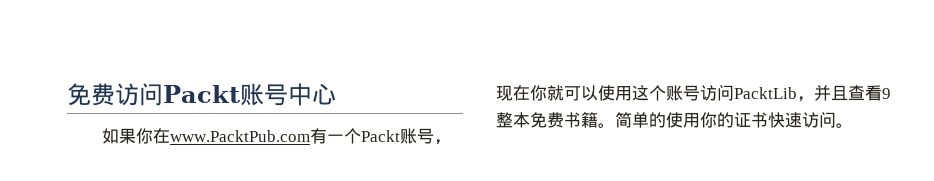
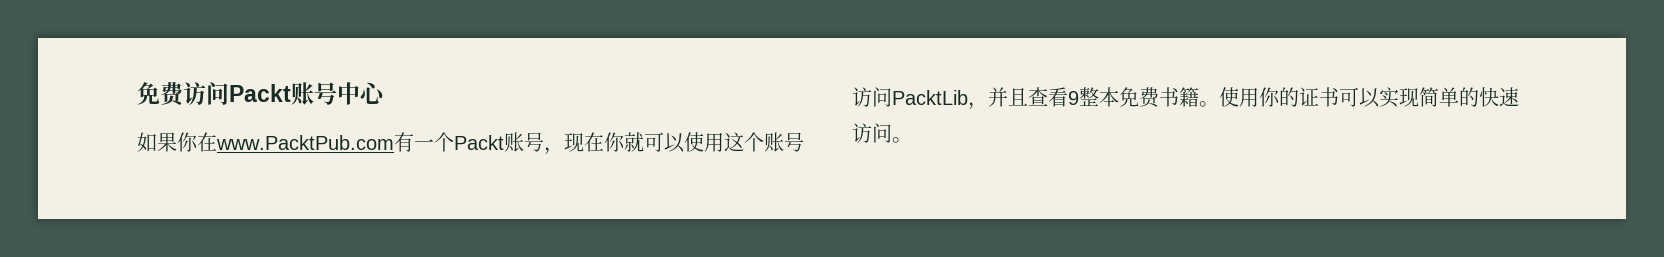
[615,112,666,128] 简单的 -> (1219, 104) none
(768, 120) none -> [1339,87,1479,108] 可以实现简单的

